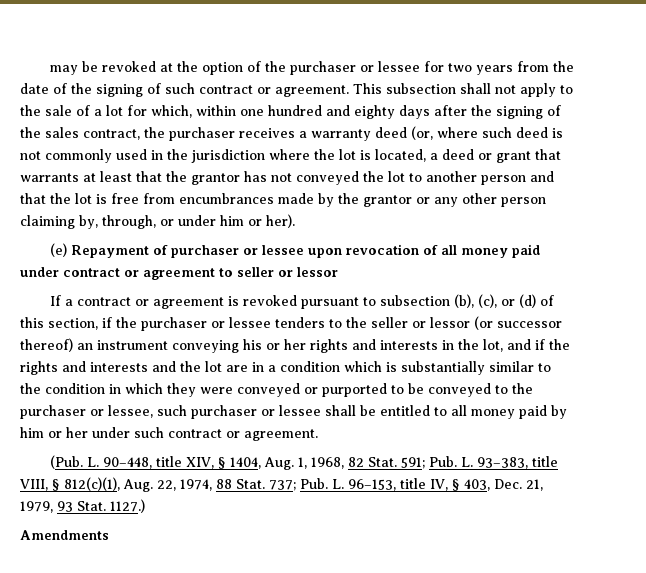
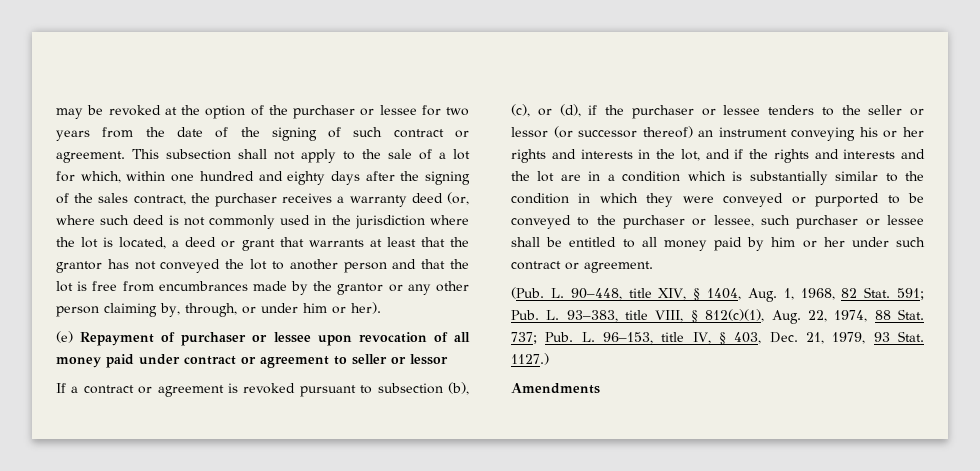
[518,294,554,308] [20,317,98,330] (d) of this section, -> [559,104,581,117] (d),

